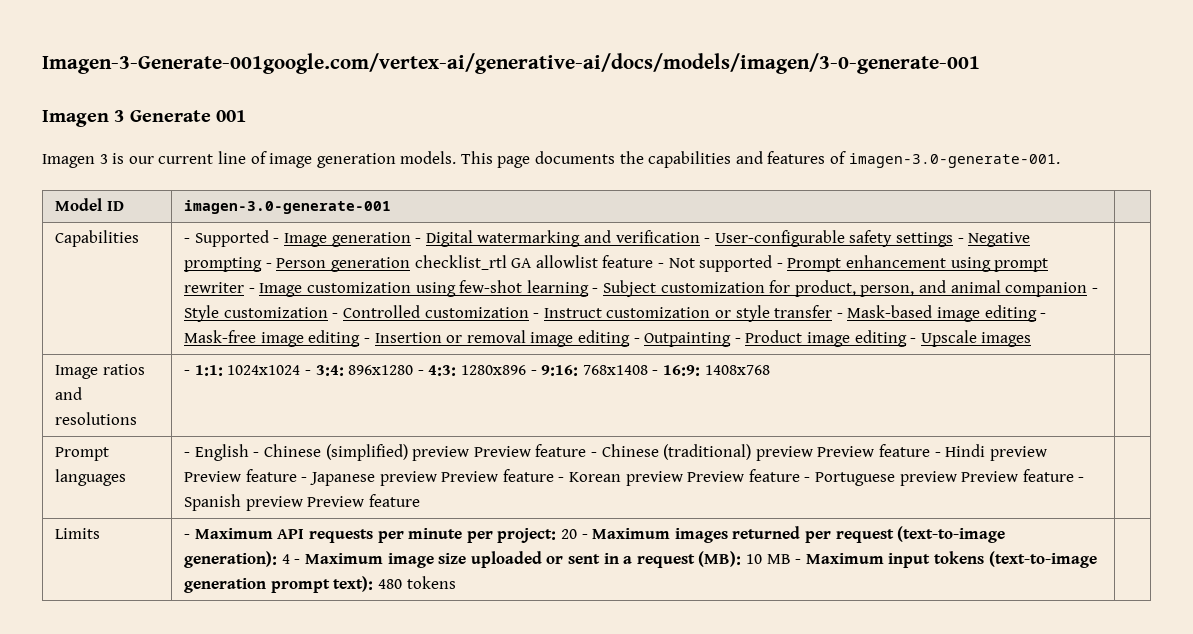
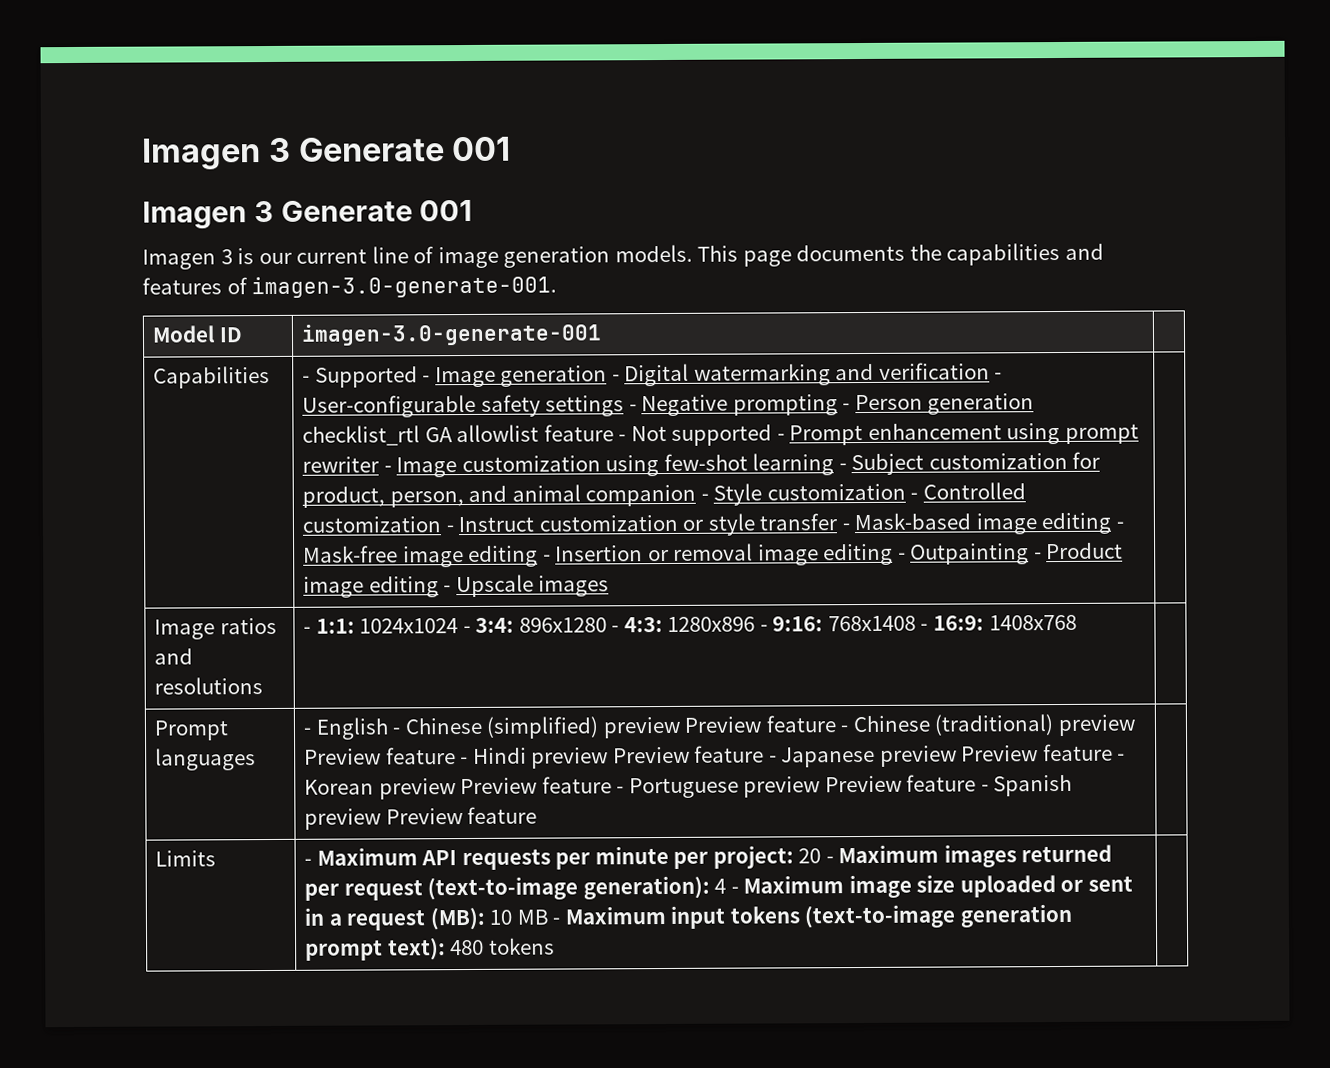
[42,53,980,74] Imagen-3-Generate-001google.com/vertex-ai/generative-ai/docs/models/imagen/3-0-generate-001 -> [141,136,512,170] Imagen 3 Generate 001

